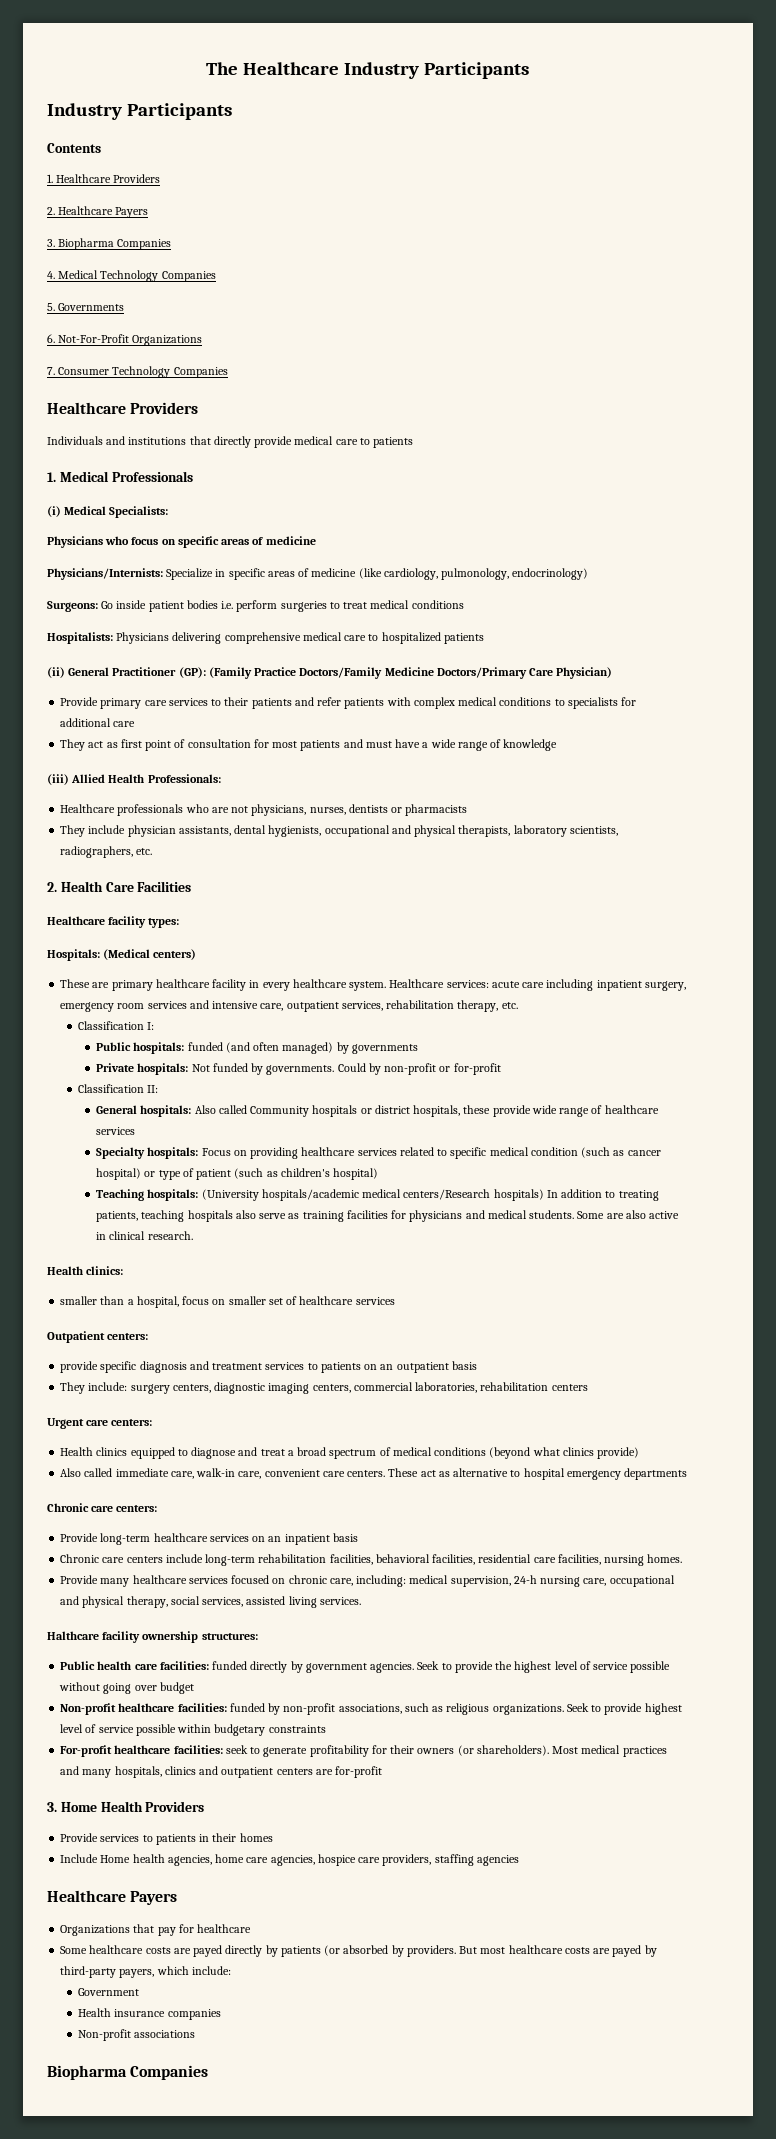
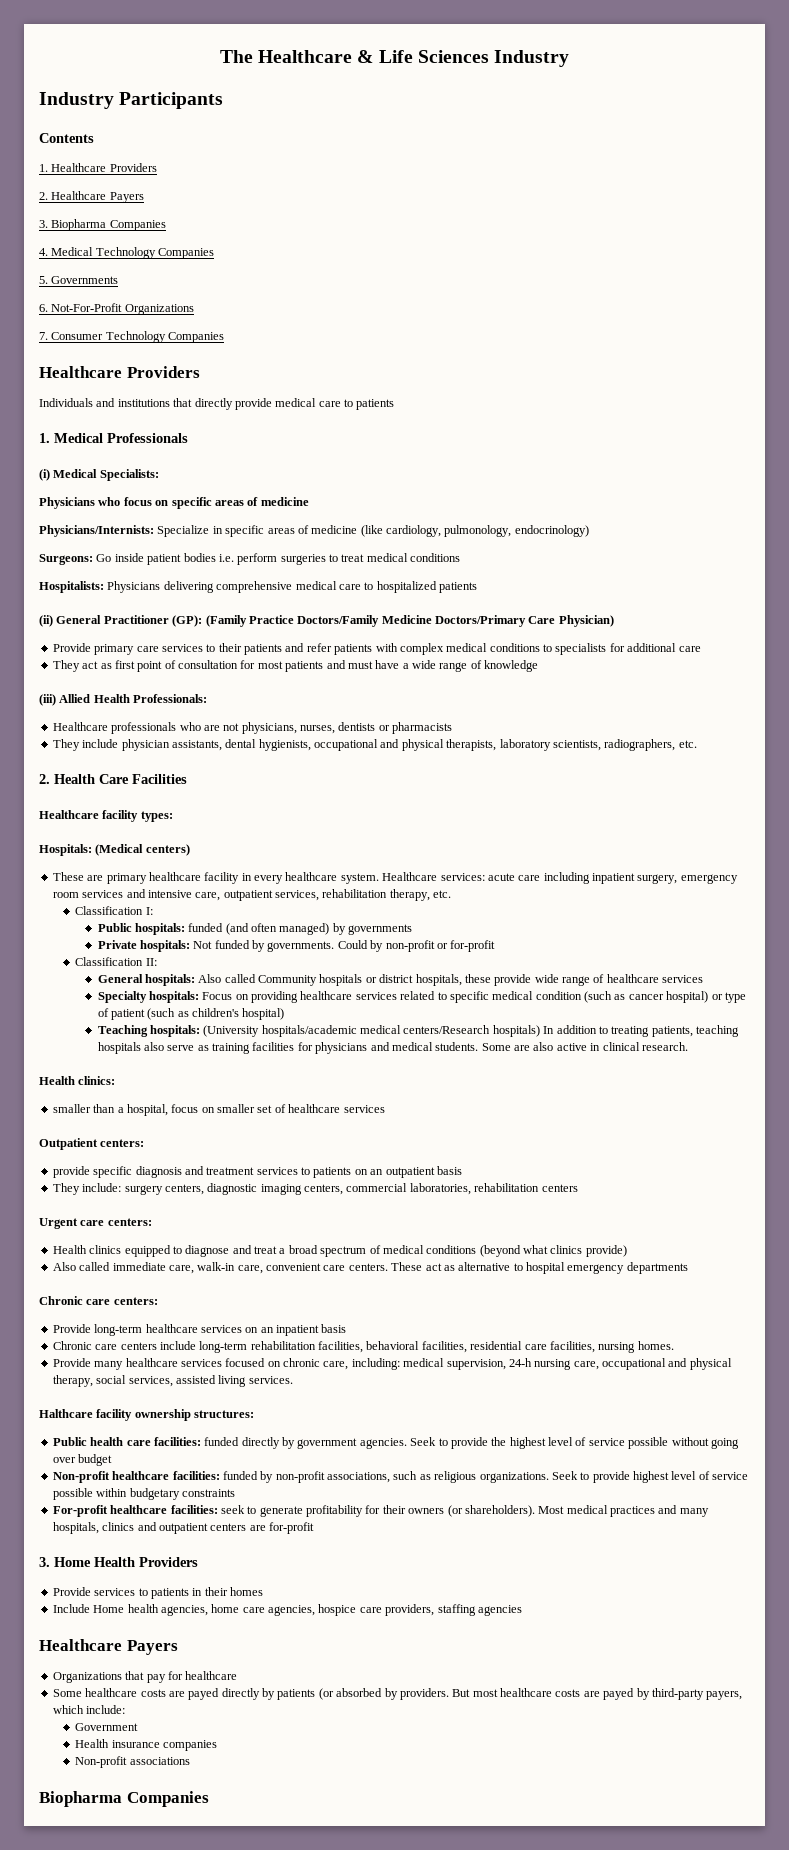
[343,62,529,79] Industry Participants -> [357,50,570,67] & Life Sciences Industry

